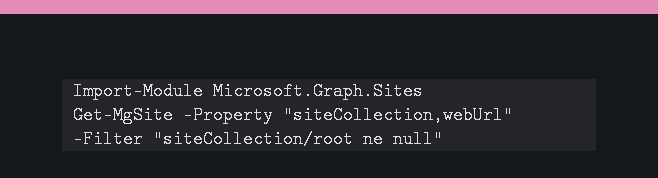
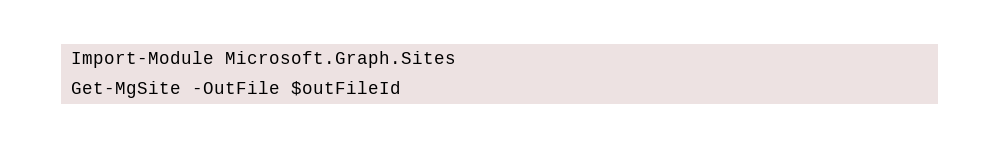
[182,106,513,124] [72,130,443,148] -Property "siteCollection,webUrl" -Filter "siteCollection/root ne null" -> [192,81,402,96] -OutFile $outFileId

